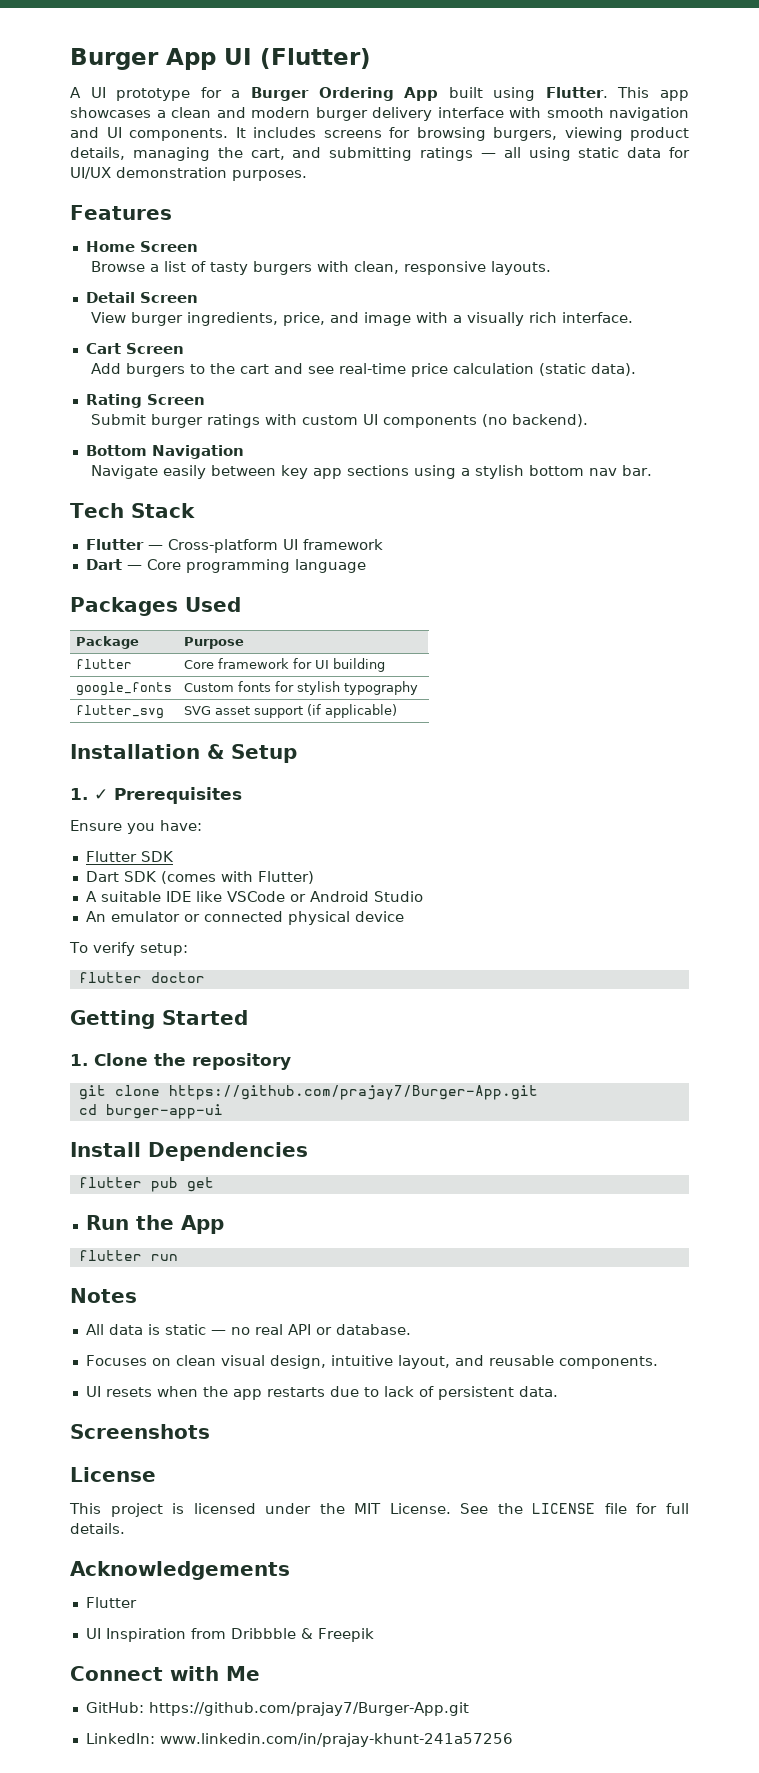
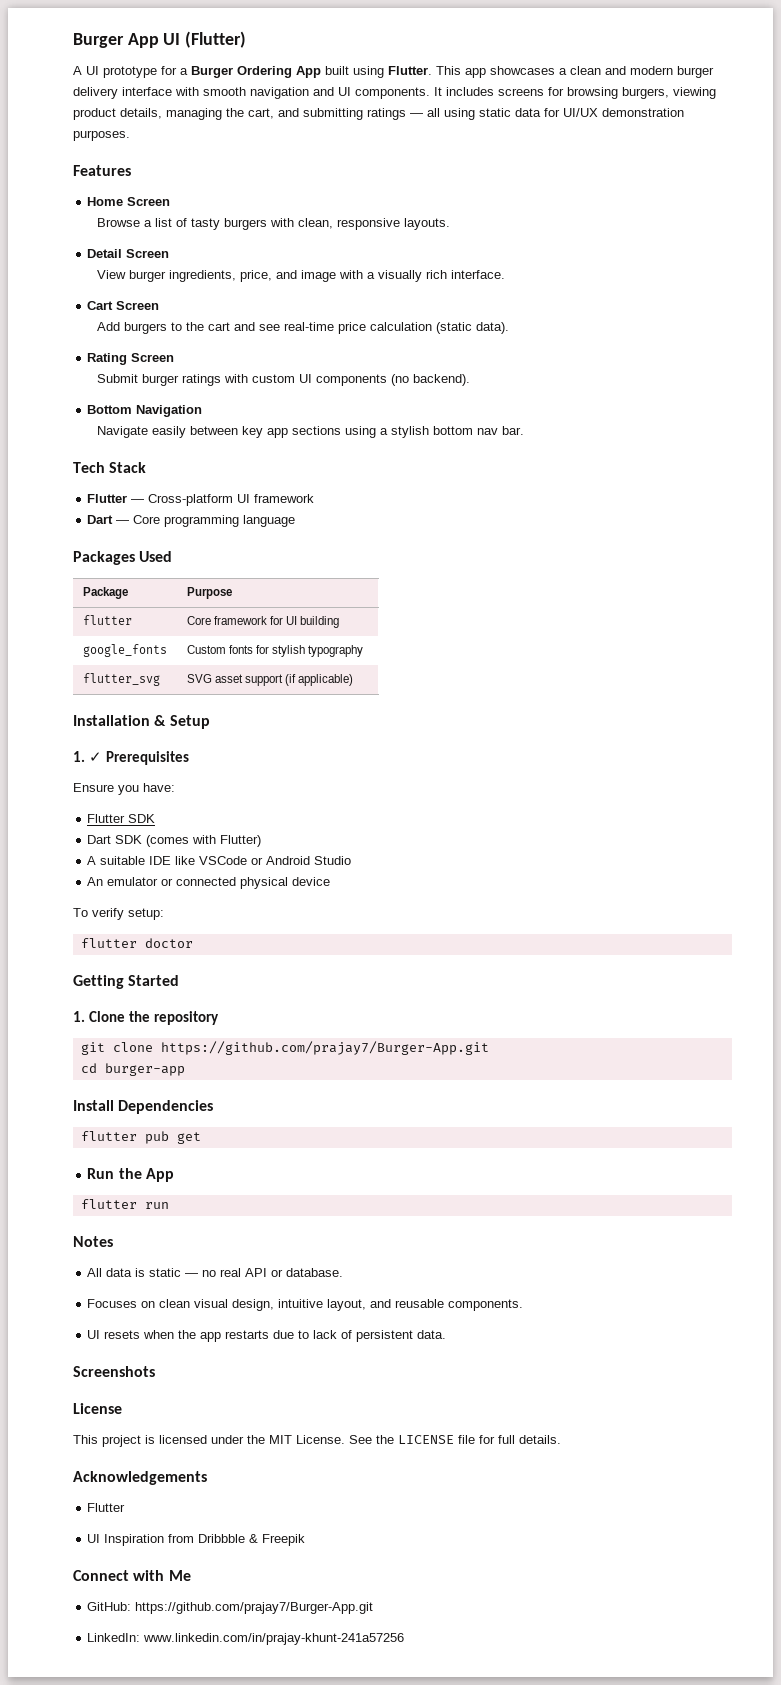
[105,1104,223,1119] burger-app-ui -> [104,1063,185,1076] burger-app

